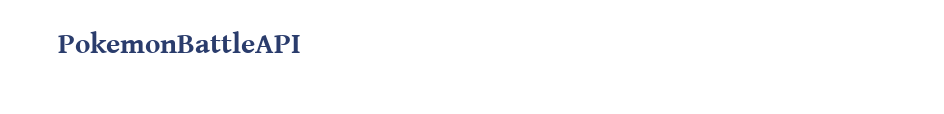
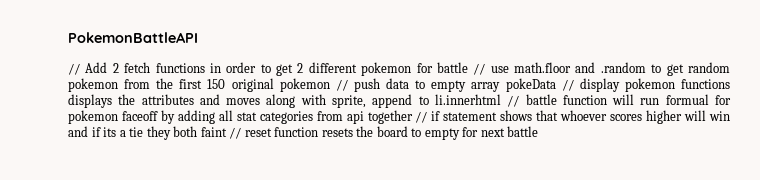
(301, 42) none -> [68,62,731,76] [68,78,731,92] [68,94,731,108] [68,110,731,124] [68,126,539,140] // // Add 2 fetch functions in order to get 2 different pokemon for battle // use math.floor and .random to get random pokemon from the first 150 original pokemon // push data to empty array pokeData // display pokemon functions displays the attributes and moves along with sprite, append to li.innerhtml // battle function will run formual for pokemon faceoff by adding all stat categories from api together // if statement shows that whoever scores higher will win and if its a tie they both faint // reset function resets the board to empty for next battle

